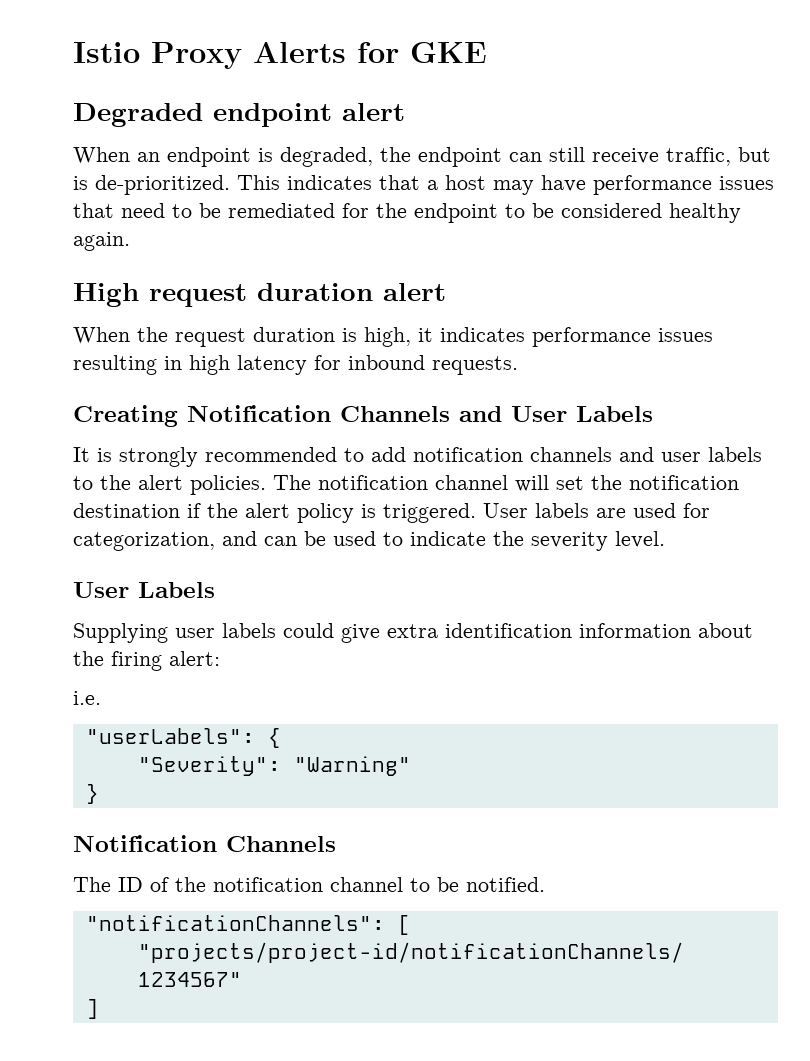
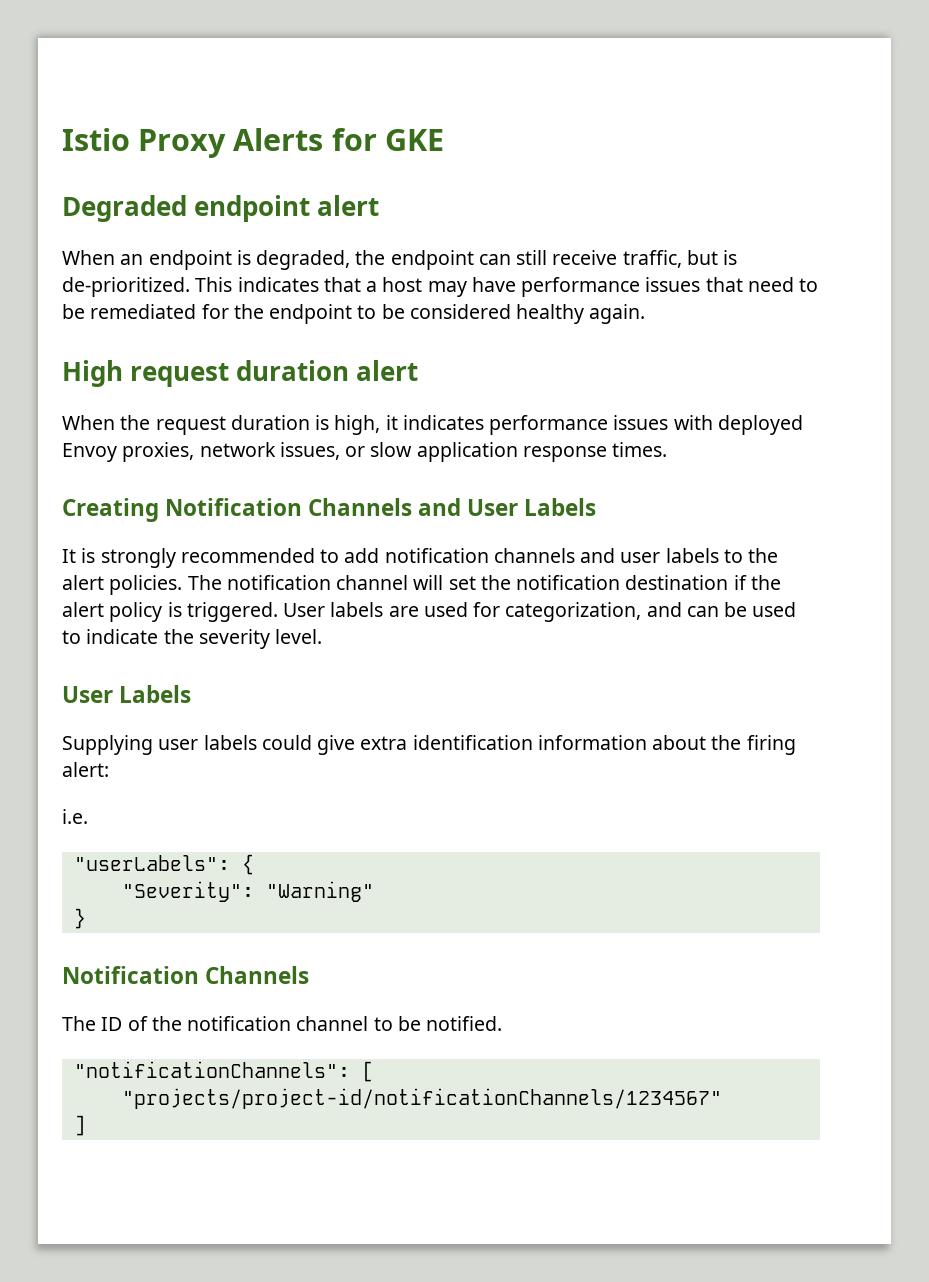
[73,355,518,375] resulting in high latency for inbound requests. -> [673,415,803,435] [62,442,668,462] with deployed Envoy proxies, network issues, or slow application response times.

